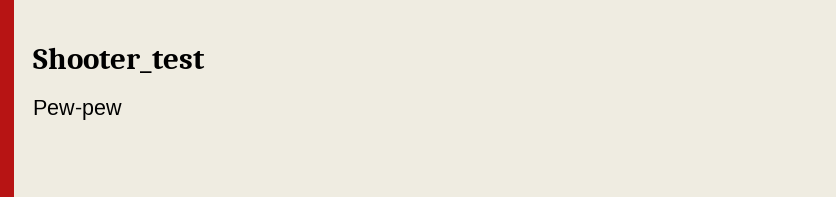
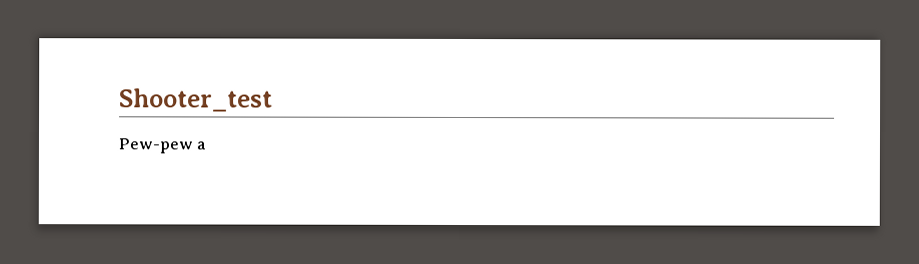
(122, 110) none -> [196,141,207,150] a

